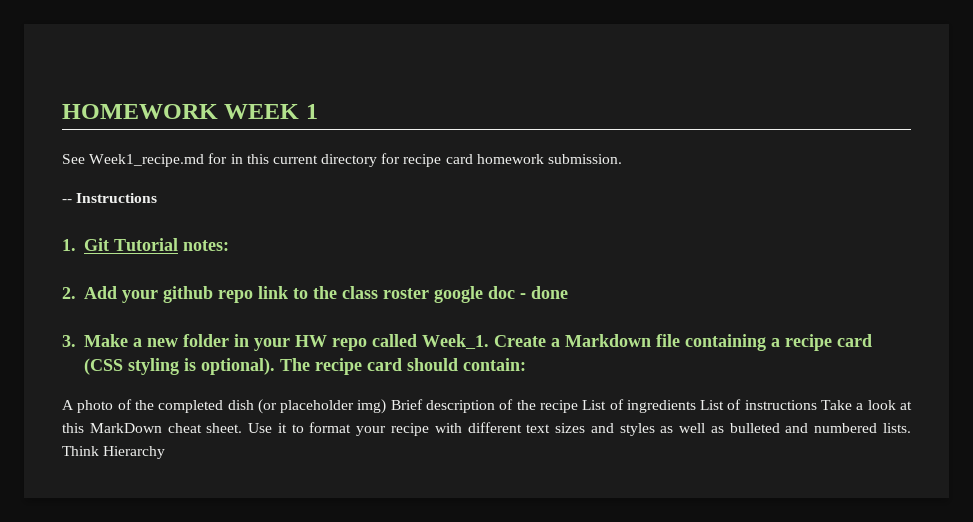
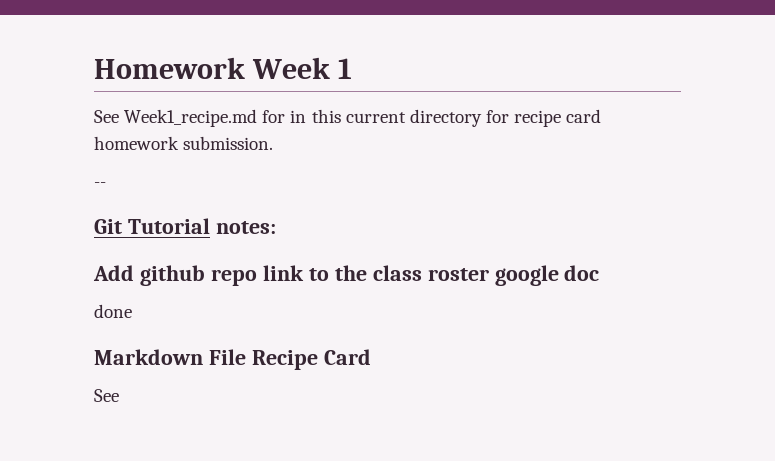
[62,104,300,119] HOMEWORK WEEK -> [94,57,330,79] Homework Week
[76,193,158,203] [62,239,76,251] Instructions // 1. -> (106, 184) //
[62,286,158,303] 2. Add your -> [93,265,134,281] Add
[519,293,526,299] - -> (600, 273) //
[62,334,872,351] [83,358,526,375] [62,399,913,414] [62,422,911,436] [62,446,166,459] 3. Make a new folder in your HW repo called Week_1. Create a Markdown file containing a recipe card (CSS styling is optional). The recipe card should contain: // A photo of the completed dish (or placeholder img) Brief description of the recipe List of ingredients List of instructions Take a look at this MarkDown cheat sheet. Use it to format your recipe with different text sizes and styles as well as bulleted and numbered lists. Think Hierarchy -> [94,349,371,370] [94,389,119,402] Markdown File Recipe Card // See

